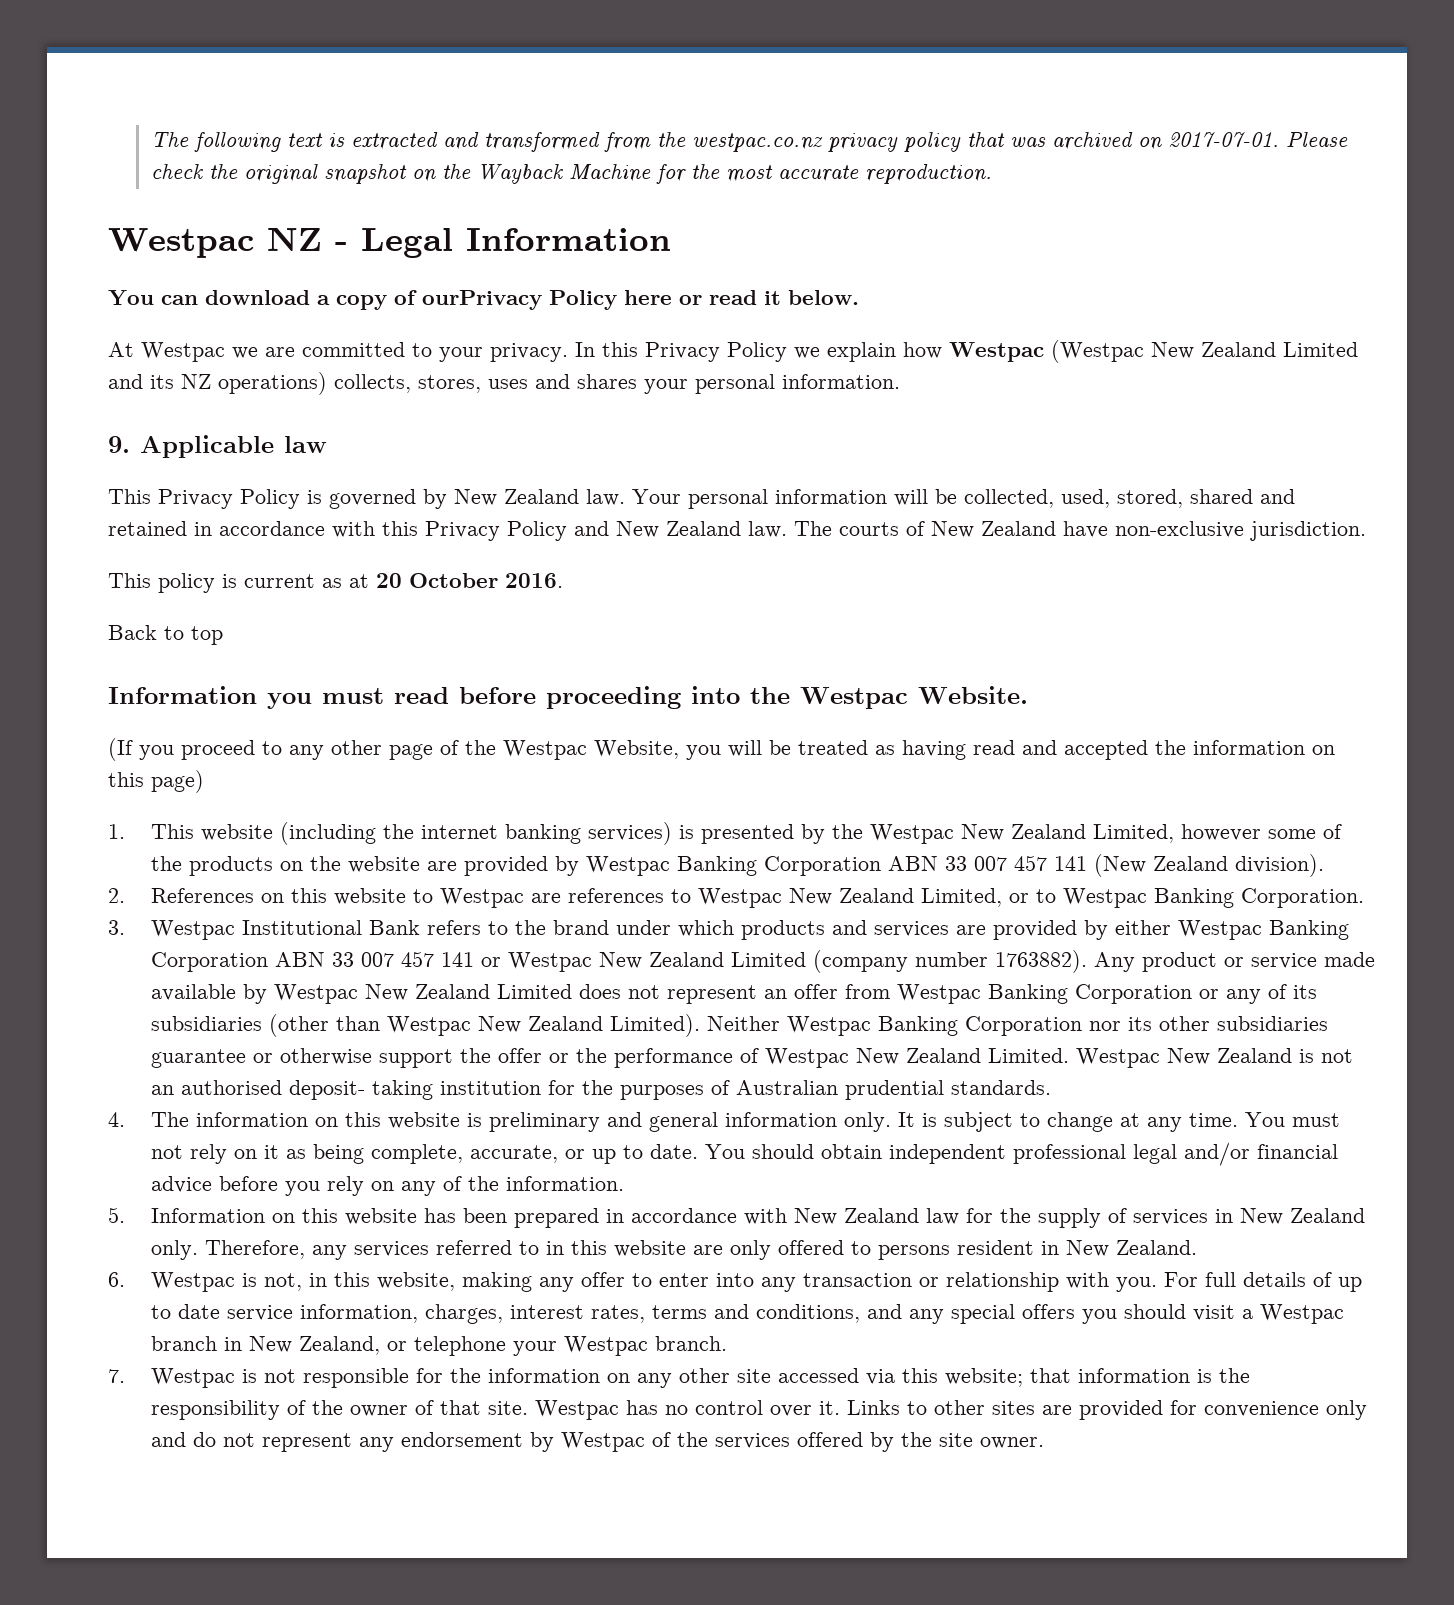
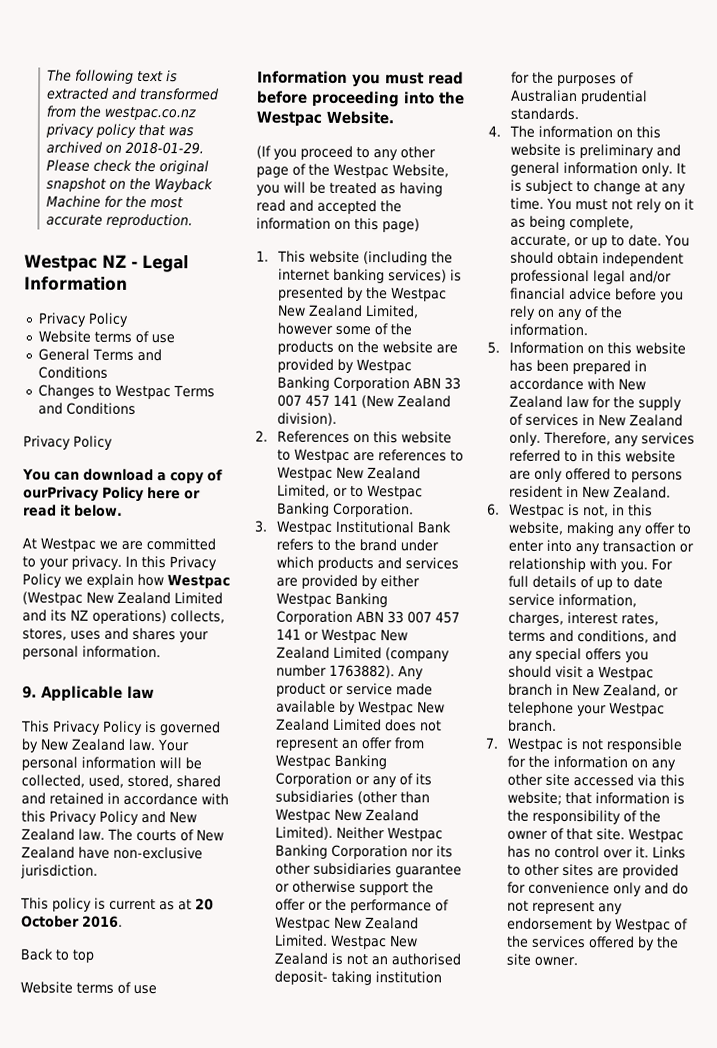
[1167,132,1279,147] 2017-07-01. -> [125,141,205,155] 2018-01-29.
(671, 239) none -> [37,312,128,327] [37,330,175,344] [37,348,162,362] [37,366,108,379] [37,384,215,400] [37,402,136,415] [23,435,113,450] // Privacy Policy // Website terms of use // General Terms and Conditions // Changes to Westpac Terms and Conditions // Privacy Policy
(223, 635) none -> [20,981,157,995] // Website terms of use

